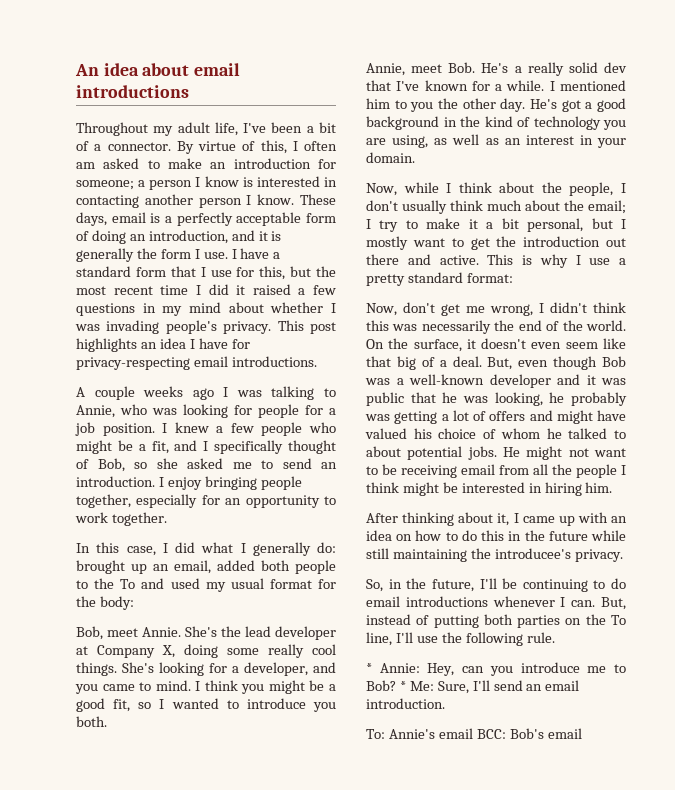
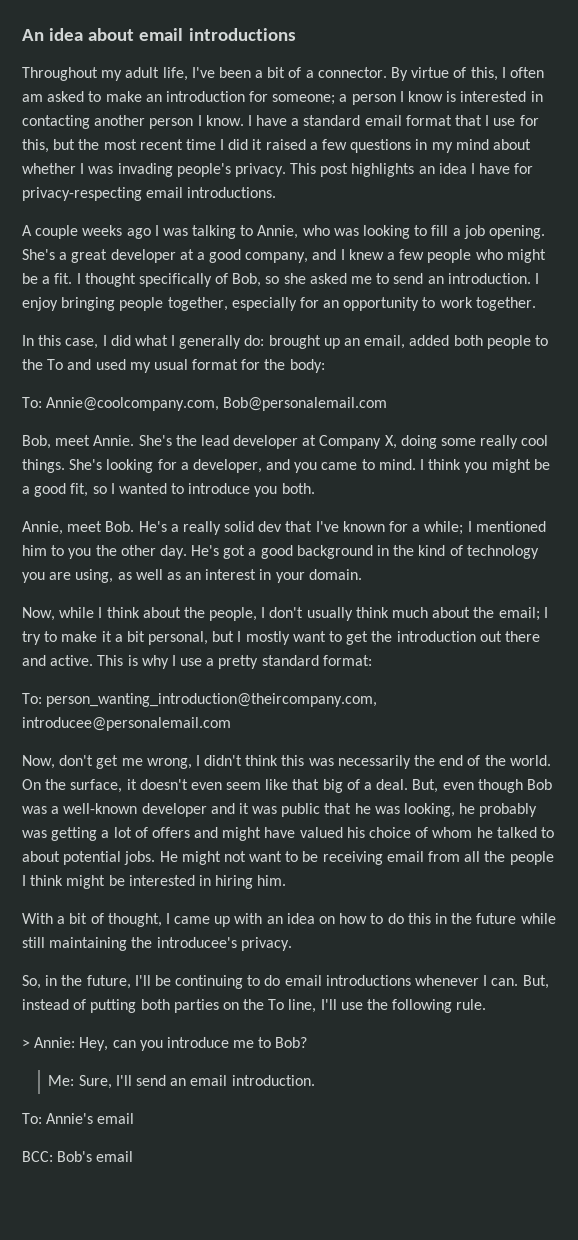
[300,194,336,205] [76,212,336,226] [76,230,282,244] [76,248,228,262] These days, email is a perfectly acceptable form of doing an introduction, and it is generally the form I use. -> (244, 120) none
[135,267,166,277] form -> [364,115,452,126] email format
[234,404,336,418] [75,422,155,436] for people for a job position. -> [414,225,545,239] [22,249,337,263] to fill a job opening. She's a great developer at a good company, and
[151,440,336,454] fit, and I specifically thought -> [54,273,212,287] fit. I thought specifically
(134, 603) none -> [22,397,388,411] // To: Annie@coolcompany.com, Bob@personalemail.com
[506,80,545,91] while. -> [424,521,464,535] while;
(513, 278) none -> [22,693,378,707] [22,717,231,731] // To: person_wanting_introduction@theircompany.com, introducee@personalemail.com
[366,512,510,526] After thinking about it, -> [22,913,162,927] With a bit of thought,
[366,663,372,673] * -> [22,1039,30,1048] >
[399,681,406,691] * -> (308, 1042) //
(473, 733) none -> (135, 1118) //

